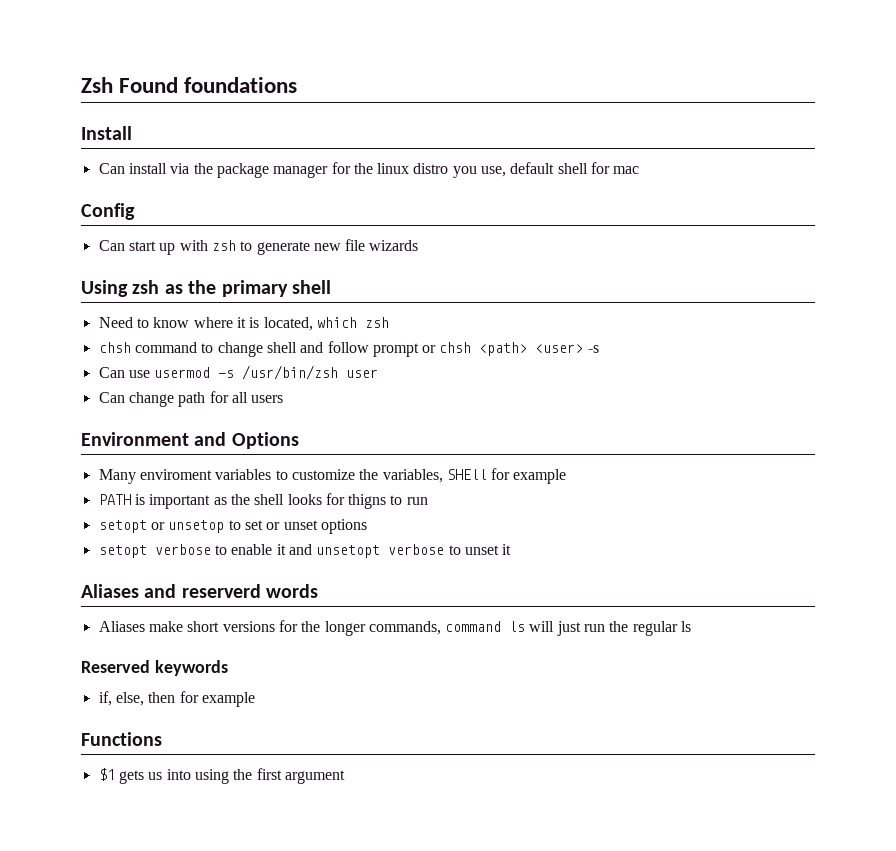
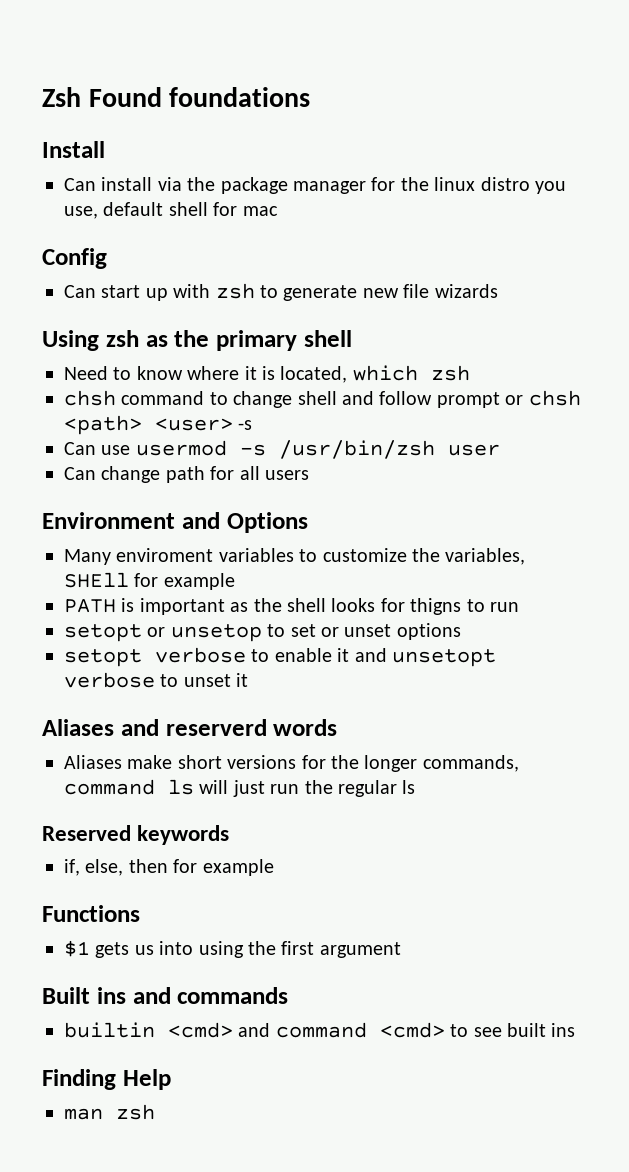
(345, 777) none -> [42,987,289,1004] [64,1022,576,1038] [42,1069,171,1090] [64,1104,155,1120] // Built ins and commands // builtin <cmd> and command <cmd> to see built ins // Finding Help // man zsh

